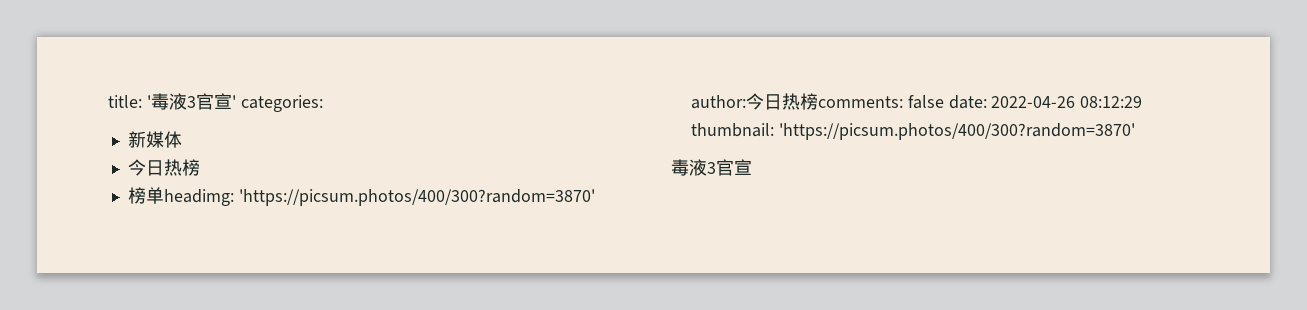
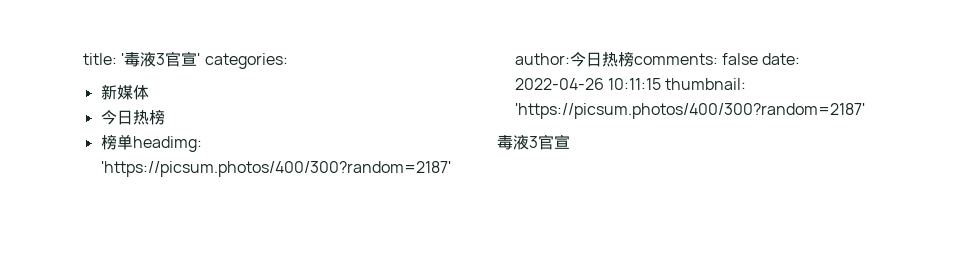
[238,189,595,206] 'https://picsum.photos/400/300?random=3870' -> [100,161,451,177] 'https://picsum.photos/400/300?random=2187'
[1080,96,1143,108] [690,123,1135,140] 08:12:29 thumbnail: 'https://picsum.photos/400/300?random=3870' -> [607,78,747,90] [514,103,865,119] 10:11:15 thumbnail: 'https://picsum.photos/400/300?random=2187'

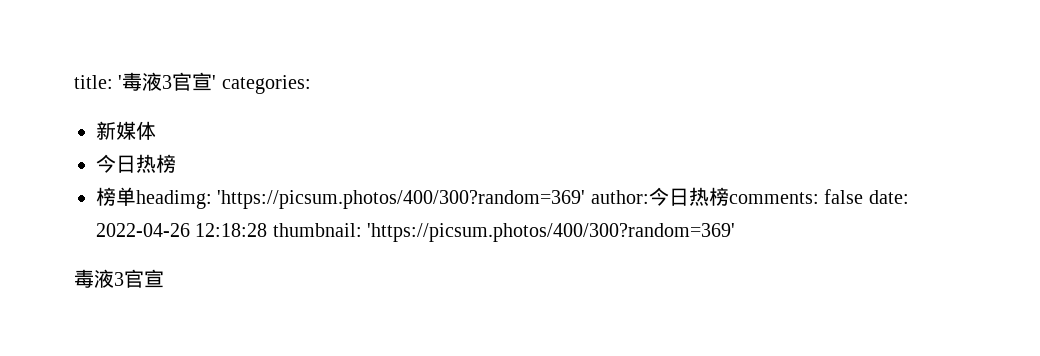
[100,161,451,177] 'https://picsum.photos/400/300?random=2187' -> [217,190,586,209] 'https://picsum.photos/400/300?random=369'
[607,78,747,90] [514,103,865,119] 10:11:15 thumbnail: 'https://picsum.photos/400/300?random=2187' -> [195,223,736,242] 12:18:28 thumbnail: 'https://picsum.photos/400/300?random=369'

